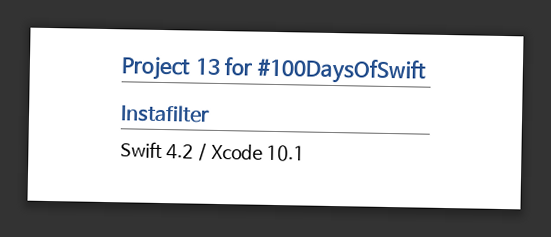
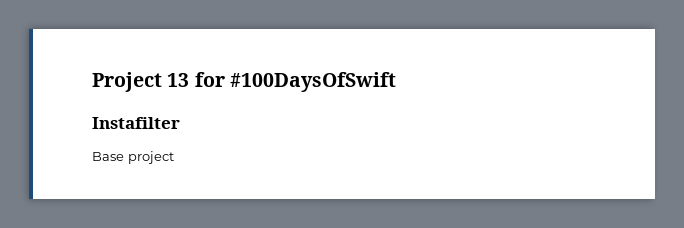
[120,141,306,162] Swift 4.2 / Xcode 10.1 -> [92,151,174,164] Base project

